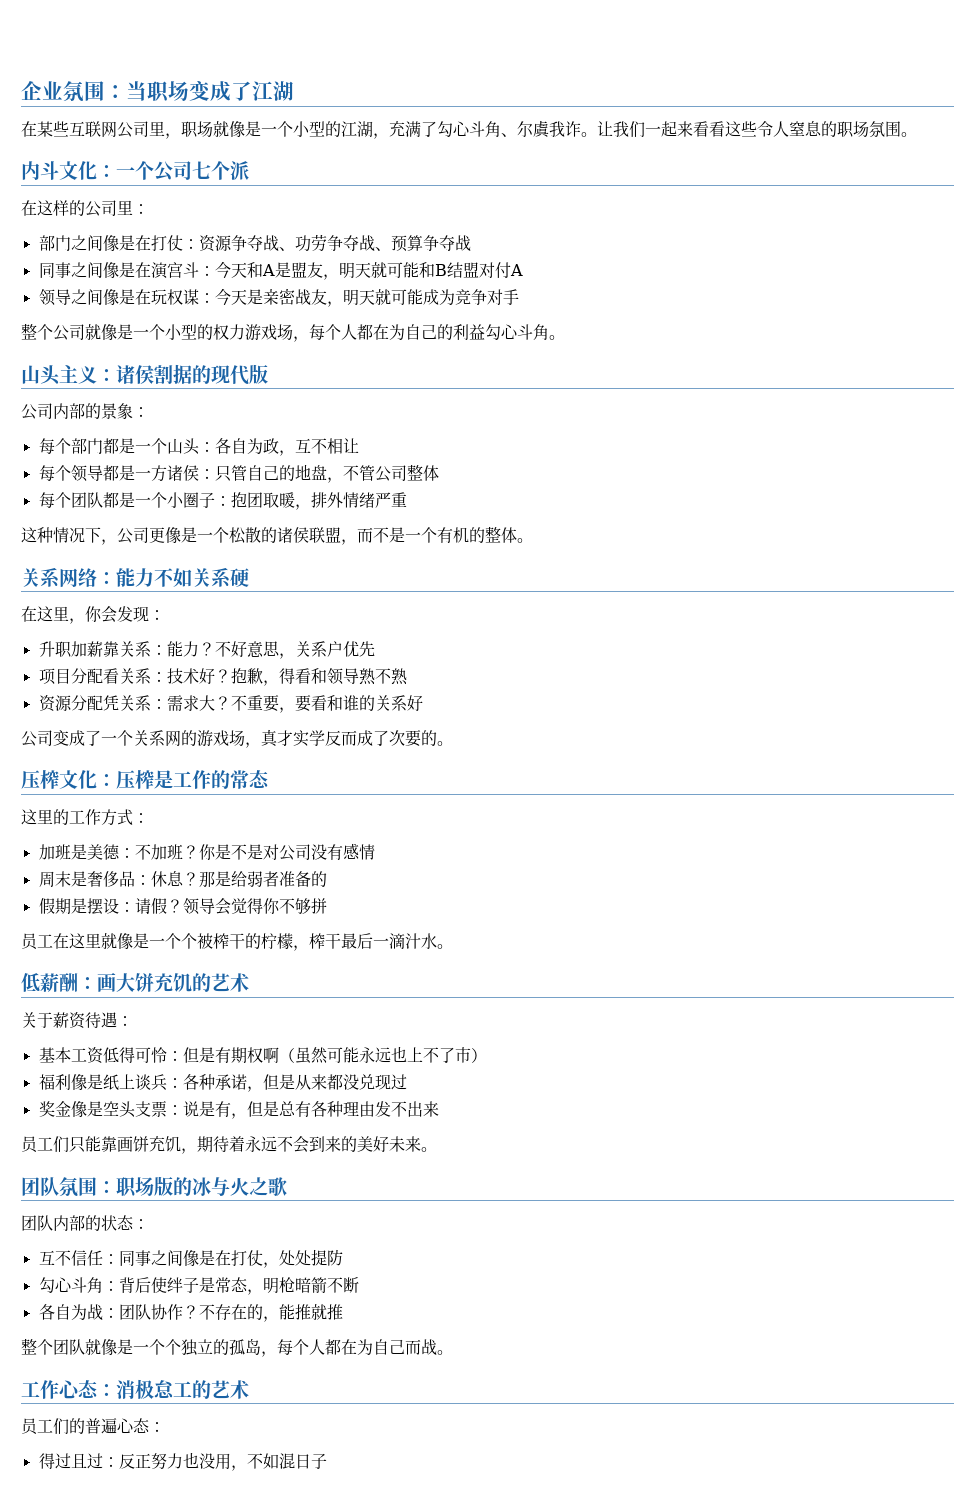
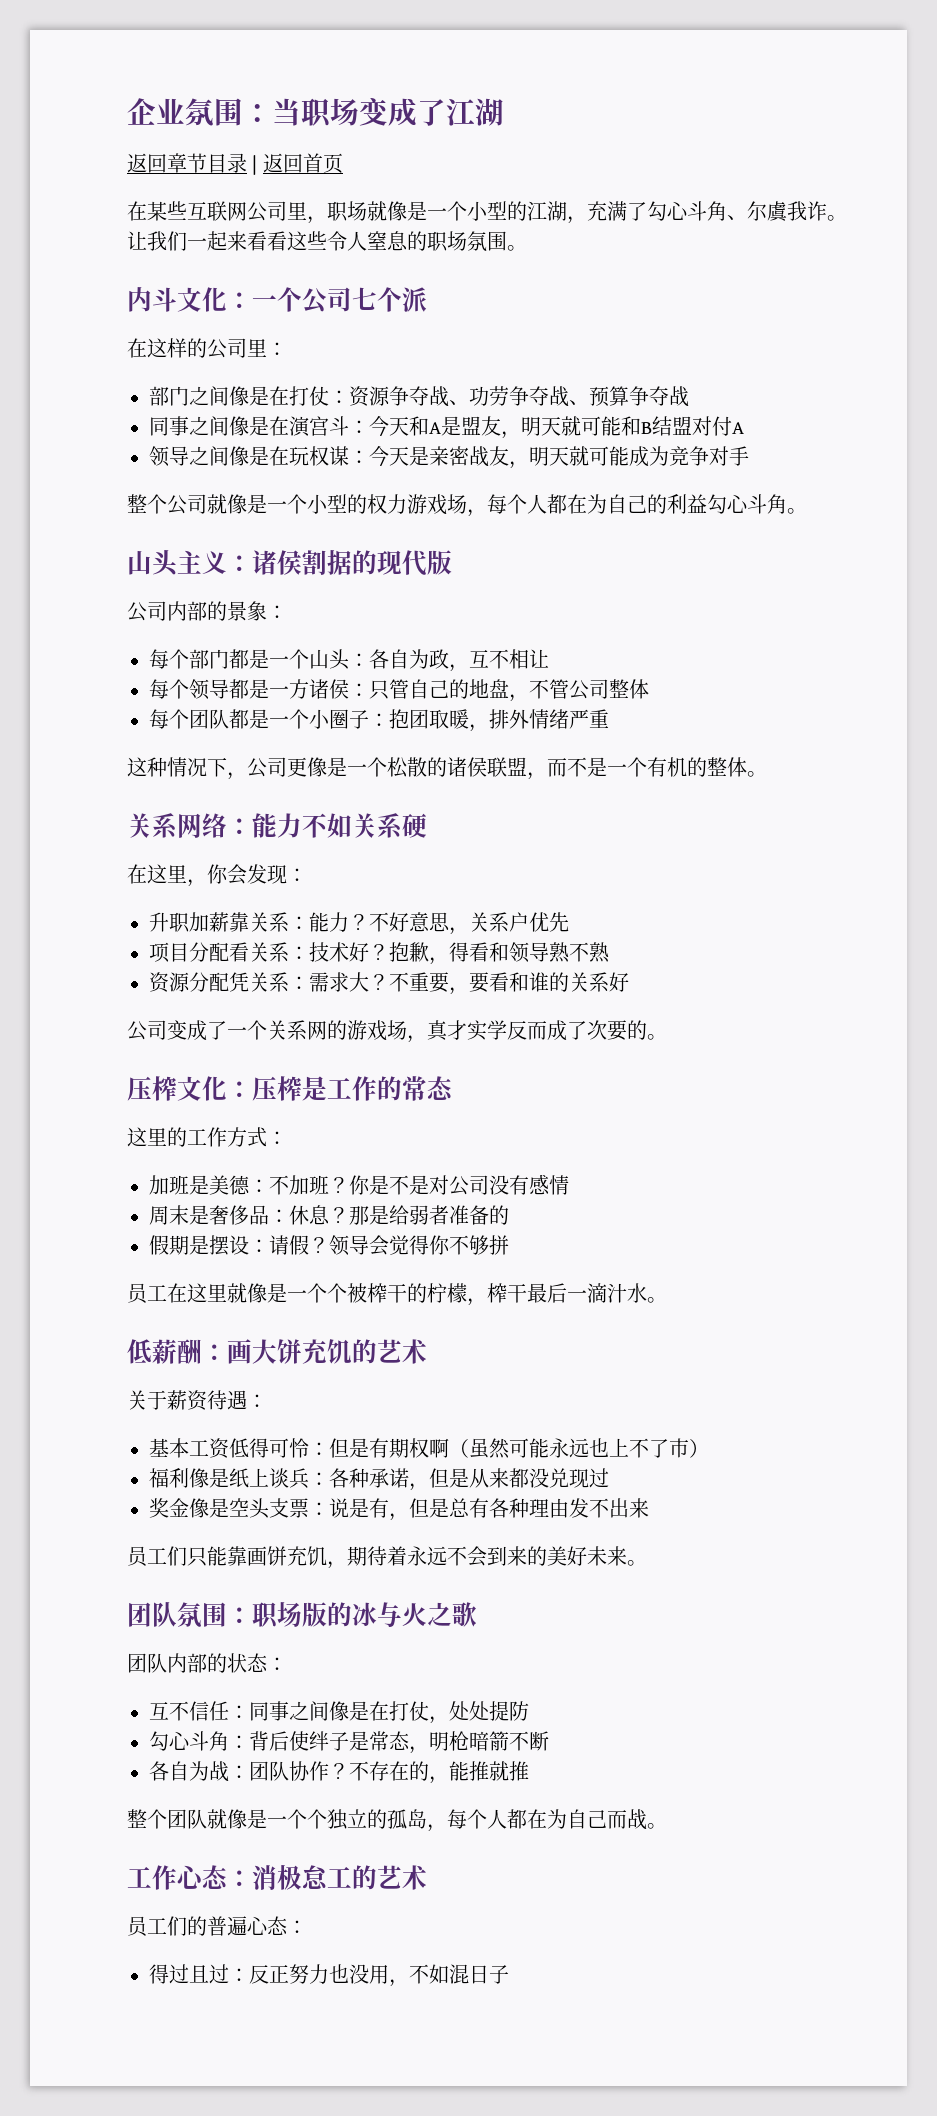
(294, 91) none -> [127,153,343,175] // 返回章节目录 | 返回首页

